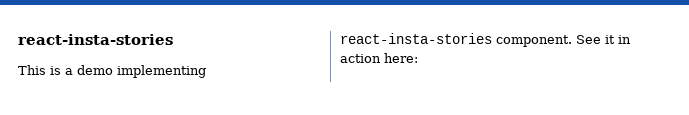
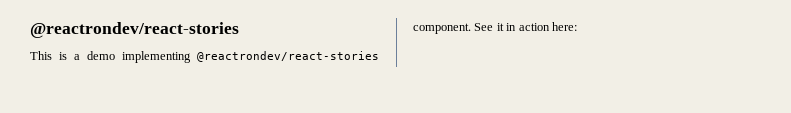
[18,34,173,45] react-insta-stories -> [30,22,239,38] @reactrondev/react-stories
[340,33,492,44] react-insta-stories -> [197,51,379,62] @reactrondev/react-stories

